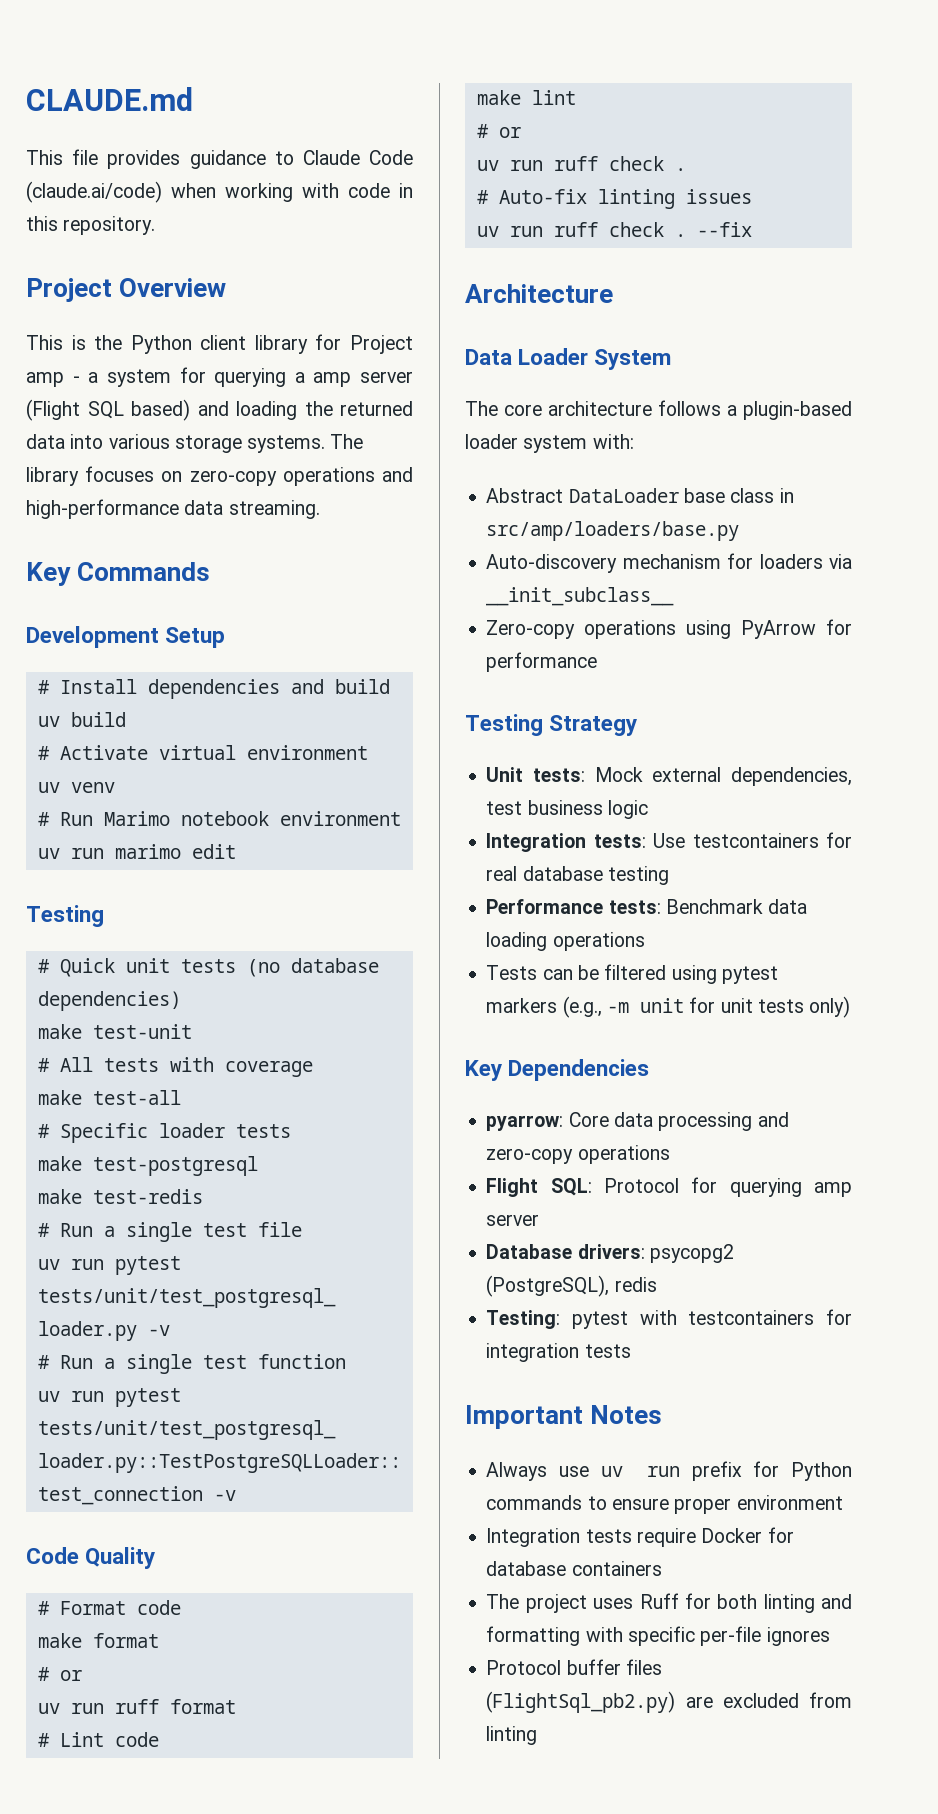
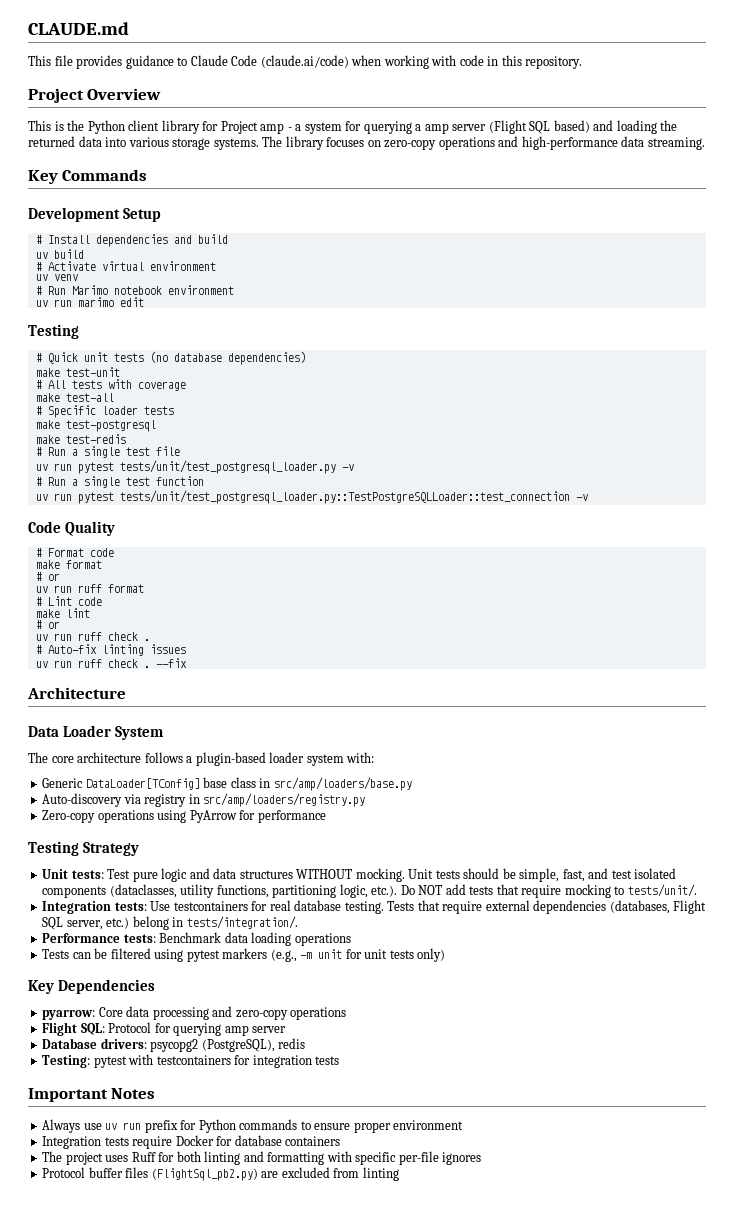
[486,488,679,503] Abstract DataLoader -> [42,778,200,790] Generic DataLoader[TConfig]
[622,553,852,569] [486,587,675,606] mechanism for loaders via __init_subclass__ -> [123,793,366,807] via registry in src/amp/loaders/registry.py
[594,767,852,786] [486,800,648,819] Mock external dependencies, test business logic -> [107,868,677,882] [42,884,697,898] Test pure logic and data structures WITHOUT mocking. Unit tests should be simple, fast, and test isolated components (dataclasses, utility functions, partitioning logic, etc.). Do NOT add tests that require mocking to tests/unit/.
[607,866,669,885] testing -> [344,900,707,914] [42,916,298,930] testing. Tests that require external dependencies (databases, Flight SQL server, etc.) belong in tests/integration/.

